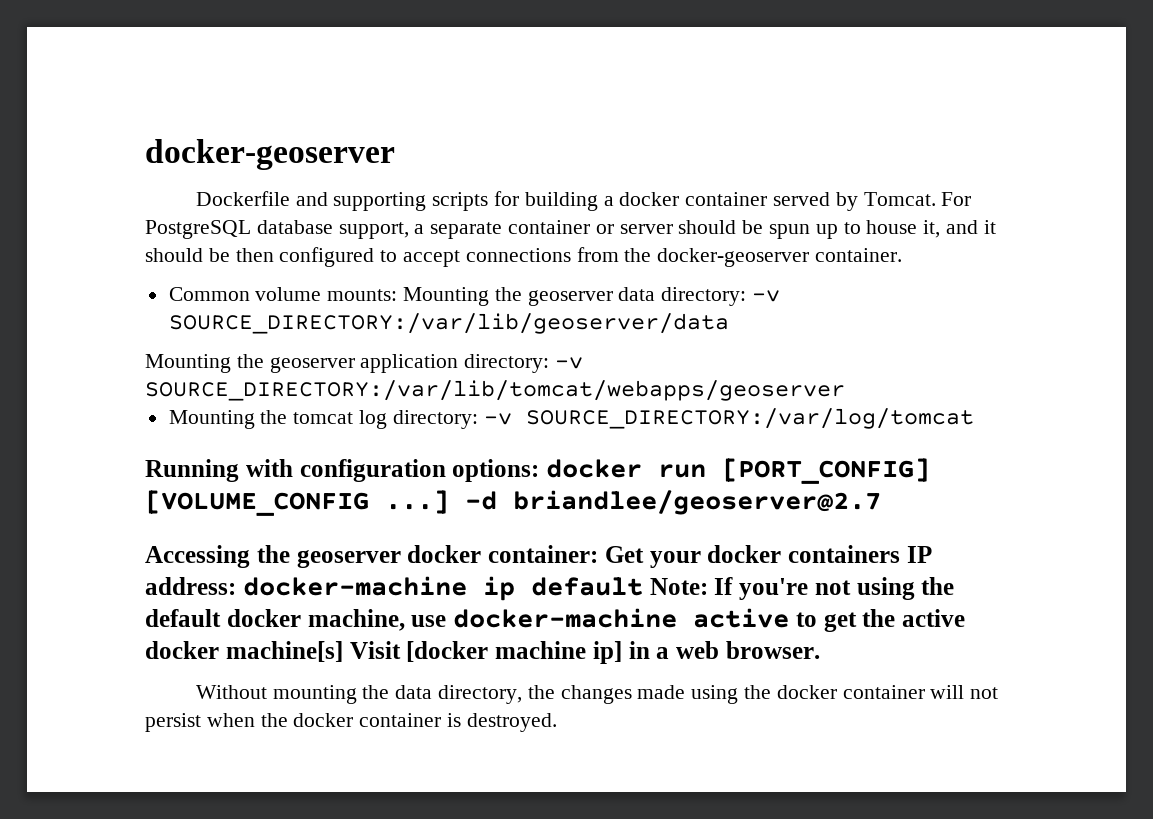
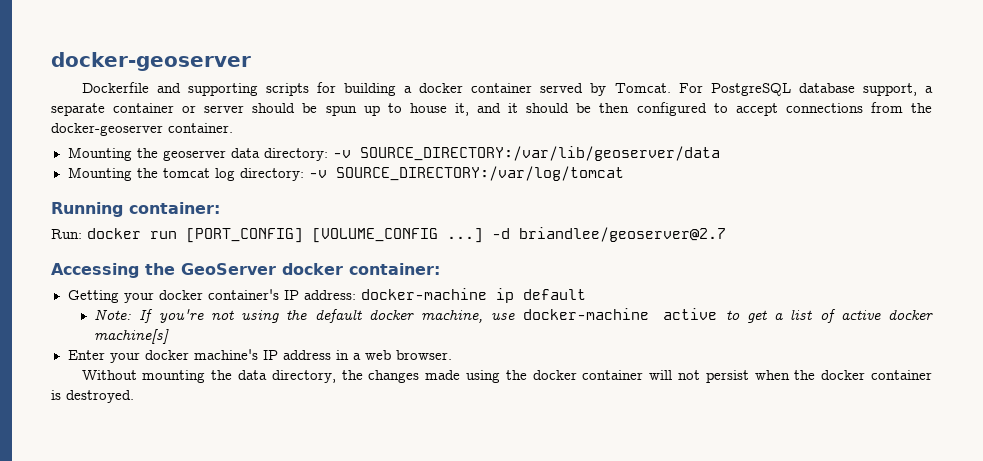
[168,287,398,301] Common volume mounts: -> (233, 128) none
[145,354,584,373] [145,380,845,401] // Mounting the geoserver application directory: -v SOURCE_DIRECTORY:/var/lib/tomcat/webapps/geoserver -> (720, 153) none
[245,459,540,482] with configuration options: -> [129,202,220,214] [51,229,82,239] container: // Run:
[296,549,401,568] geoserver -> [181,263,276,275] GeoServer
[604,545,900,568] Get your docker containers -> [67,289,279,303] // Getting your docker container's
(643, 586) none -> (586, 294) //
[862,609,896,627] the -> [774,309,836,323] a list of
[349,641,622,664] Visit [docker machine ip] -> [67,349,331,363] // Enter your docker machine's IP address

